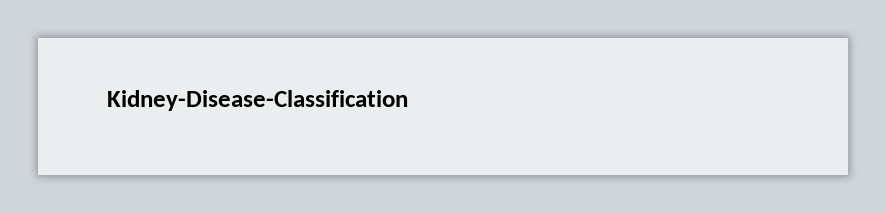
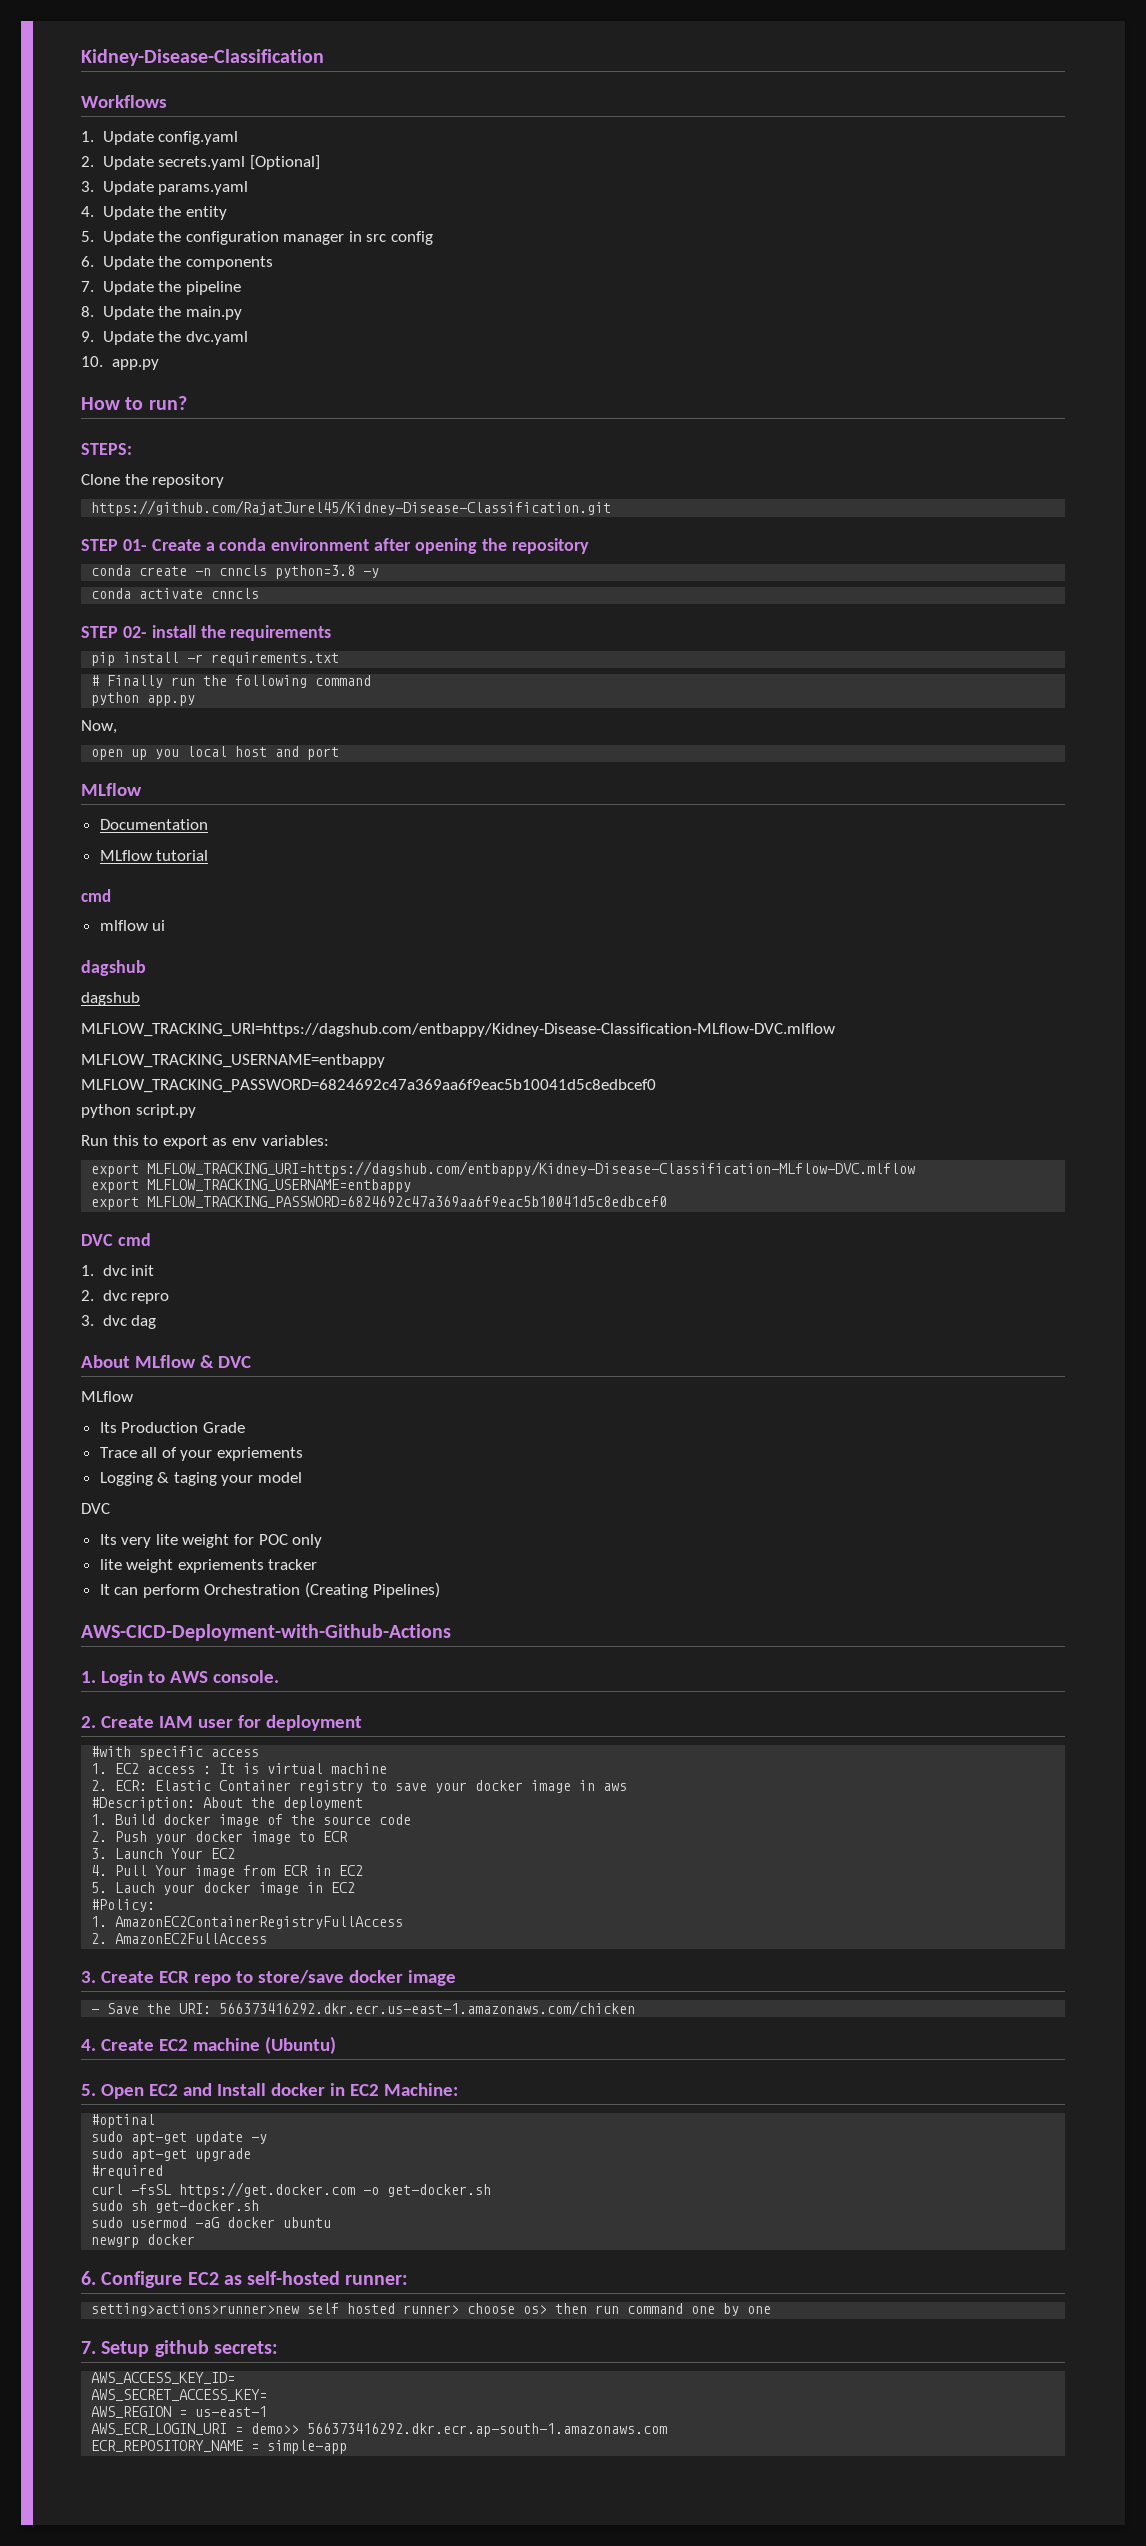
(408, 100) none -> [81,95,167,108] [81,131,239,145] [81,155,320,170] [81,181,249,195] [81,206,227,220] [81,231,434,245] [81,256,273,270] [81,281,241,295] [81,306,242,320] [81,331,248,345] [81,356,159,370] [81,396,187,410] [81,443,132,455] [81,474,225,488] [91,500,612,516] [81,538,589,554] [91,565,380,579] [91,588,260,599] [81,625,332,641] [91,652,340,666] [91,675,372,688] [91,692,196,706] [81,720,117,734] [91,746,340,760] [81,783,142,796] [99,819,208,830] [99,850,209,861] [81,889,111,902] [99,920,166,931] [81,960,146,976] [81,992,140,1006] [81,1023,835,1037] [81,1054,385,1068] [81,1079,656,1093] [81,1104,196,1118] [81,1135,329,1149] [91,1161,916,1177] [91,1179,412,1193] [91,1196,668,1210] [81,1233,151,1246] [81,1265,155,1276] [81,1290,170,1304] [81,1315,157,1329] [81,1355,251,1368] [81,1391,133,1402] [99,1422,245,1433] [99,1447,304,1461] [99,1472,303,1486] [81,1503,110,1514] [99,1534,323,1548] [99,1559,318,1573] [99,1582,440,1598] [81,1624,451,1641] [81,1670,279,1686] [81,1715,362,1731] [91,1746,260,1760] [91,1763,388,1774] [91,1780,628,1793] [91,1797,364,1811] [91,1814,412,1827] [91,1831,349,1844] [91,1848,236,1859] [91,1865,364,1878] [91,1882,356,1895] [91,1899,156,1912] [91,1916,404,1929] [91,1933,268,1944] [81,1970,456,1986] [91,2001,636,2016] [81,2036,336,2054] [81,2083,458,2099] [91,2114,156,2128] [91,2131,268,2145] [91,2148,252,2162] [91,2165,164,2179] [91,2182,492,2198] [91,2200,260,2213] [91,2217,332,2228] [91,2234,196,2248] [81,2271,409,2288] [91,2303,772,2316] [81,2340,278,2357] [91,2372,236,2384] [91,2389,268,2401] [91,2406,268,2418] [91,2423,668,2437] [91,2440,348,2454] // Workflows // 1. Update config.yaml // 2. Update secrets.yaml [Optional] // 3. Update params.yaml // 4. Update the entity // 5. Update the configuration manager in src config // 6. Update the components // 7. Update the pipeline // 8. Update the main.py // 9. Update the dvc.yaml // 10. app.py // How to run? // STEPS: // Clone the repository // https://github.com/RajatJurel45/Kidney-Disease-Classification.git // STEP 01- Create a conda environment after opening the repository // conda create -n cnncls python=3.8 -y // conda activate cnncls // STEP 02- install the requirements // pip install -r requirements.txt // # Finally run the following command // python app.py // Now, // open up you local host and port // MLflow // Documentation // MLflow tutorial // cmd // mlflow ui // dagshub // dagshub // MLFLOW_TRACKING_URI=https://dagshub.com/entbappy/Kidney-Disease-Classification-MLflow-DVC.mlflow // MLFLOW_TRACKING_USERNAME=entbappy // MLFLOW_TRACKING_PASSWORD=6824692c47a369aa6f9eac5b10041d5c8edbcef0 // python script.py // Run this to export as env variables: // export MLFLOW_TRACKING_URI=https://dagshub.com/entbappy/Kidney-Disease-Classification-MLflow-DVC.mlflow // export MLFLOW_TRACKING_USERNAME=entbappy // export MLFLOW_TRACKING_PASSWORD=6824692c47a369aa6f9eac5b10041d5c8edbcef0 // DVC cmd // 1. dvc init // 2. dvc repro // 3. dvc dag // About MLflow & DVC // MLflow // Its Production Grade // Trace all of your expriements // Logging & taging your model // DVC // Its very lite weight for POC only // lite weight expriements tracker // It can perform Orchestration (Creating Pipelines) // AWS-CICD-Deployment-with-Github-Actions // 1. Login to AWS console. // 2. Create IAM user for deployment // #with specific access // 1. EC2 access : It is virtual machine // 2. ECR: Elastic Container registry to save your docker image in aws // #Description: About the deployment // 1. Build docker image of the source code // 2. Push your docker image to ECR // 3. Launch Your EC2 // 4. Pull Your image from ECR in EC2 // 5. Lauch your docker image in EC2 // #Policy: // 1. AmazonEC2ContainerRegistryFullAccess // 2. AmazonEC2FullAccess // 3. Create ECR repo to store/save docker image // - Save the URI: 566373416292.dkr.ecr.us-east-1.amazonaws.com/chicken // 4. Create EC2 machine (Ubuntu) // 5. Open EC2 and Install docker in EC2 Machine: // #optinal // sudo apt-get update -y // sudo apt-get upgrade // #required // curl -fsSL https://get.docker.com -o get-docker.sh // sudo sh get-docker.sh // sudo usermod -aG docker ubuntu // newgrp docker // 6. Configure EC2 as self-hosted runner: // setting>actions>runner>new self hosted runner> choose os> then run command one by one // 7. Setup github secrets: // AWS_ACCESS_KEY_ID= // AWS_SECRET_ACCESS_KEY= // AWS_REGION = us-east-1 // AWS_ECR_LOGIN_URI = demo>> 566373416292.dkr.ecr.ap-south-1.amazonaws.com // ECR_REPOSITORY_NAME = simple-app

